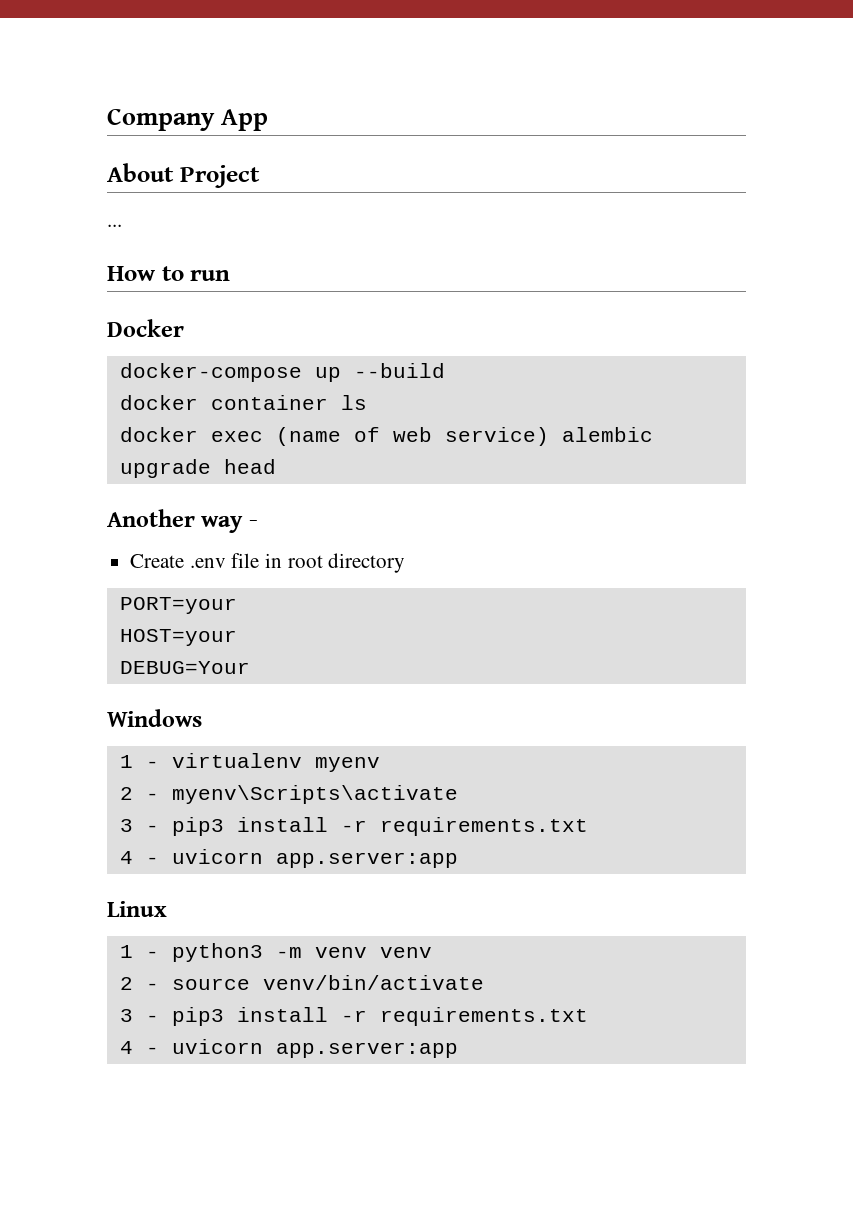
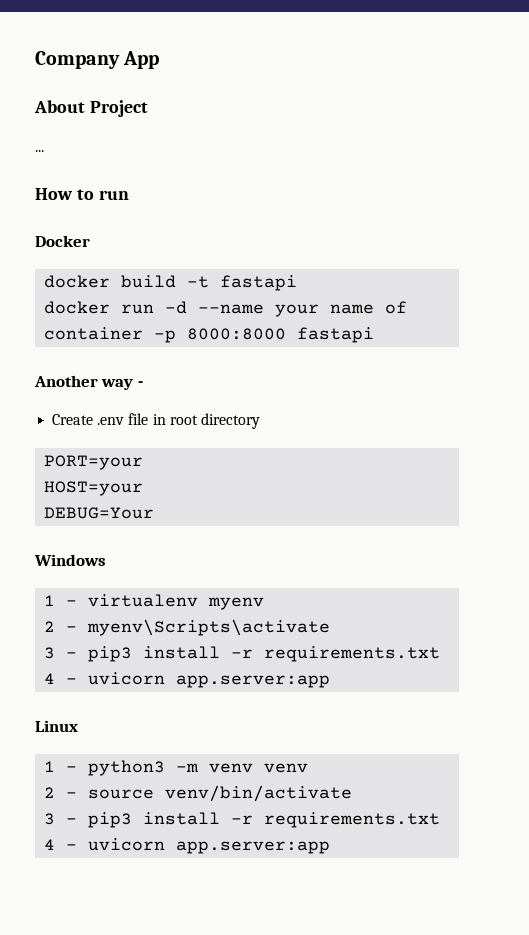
[119,363,445,382] [119,395,367,410] [119,427,653,446] [119,459,276,478] docker-compose up --build // docker container ls // docker exec (name of web service) alembic upgrade head -> [44,275,298,291] [44,301,408,317] [44,327,375,343] docker build -t fastapi // docker run -d --name your name of container -p 8000:8000 fastapi

